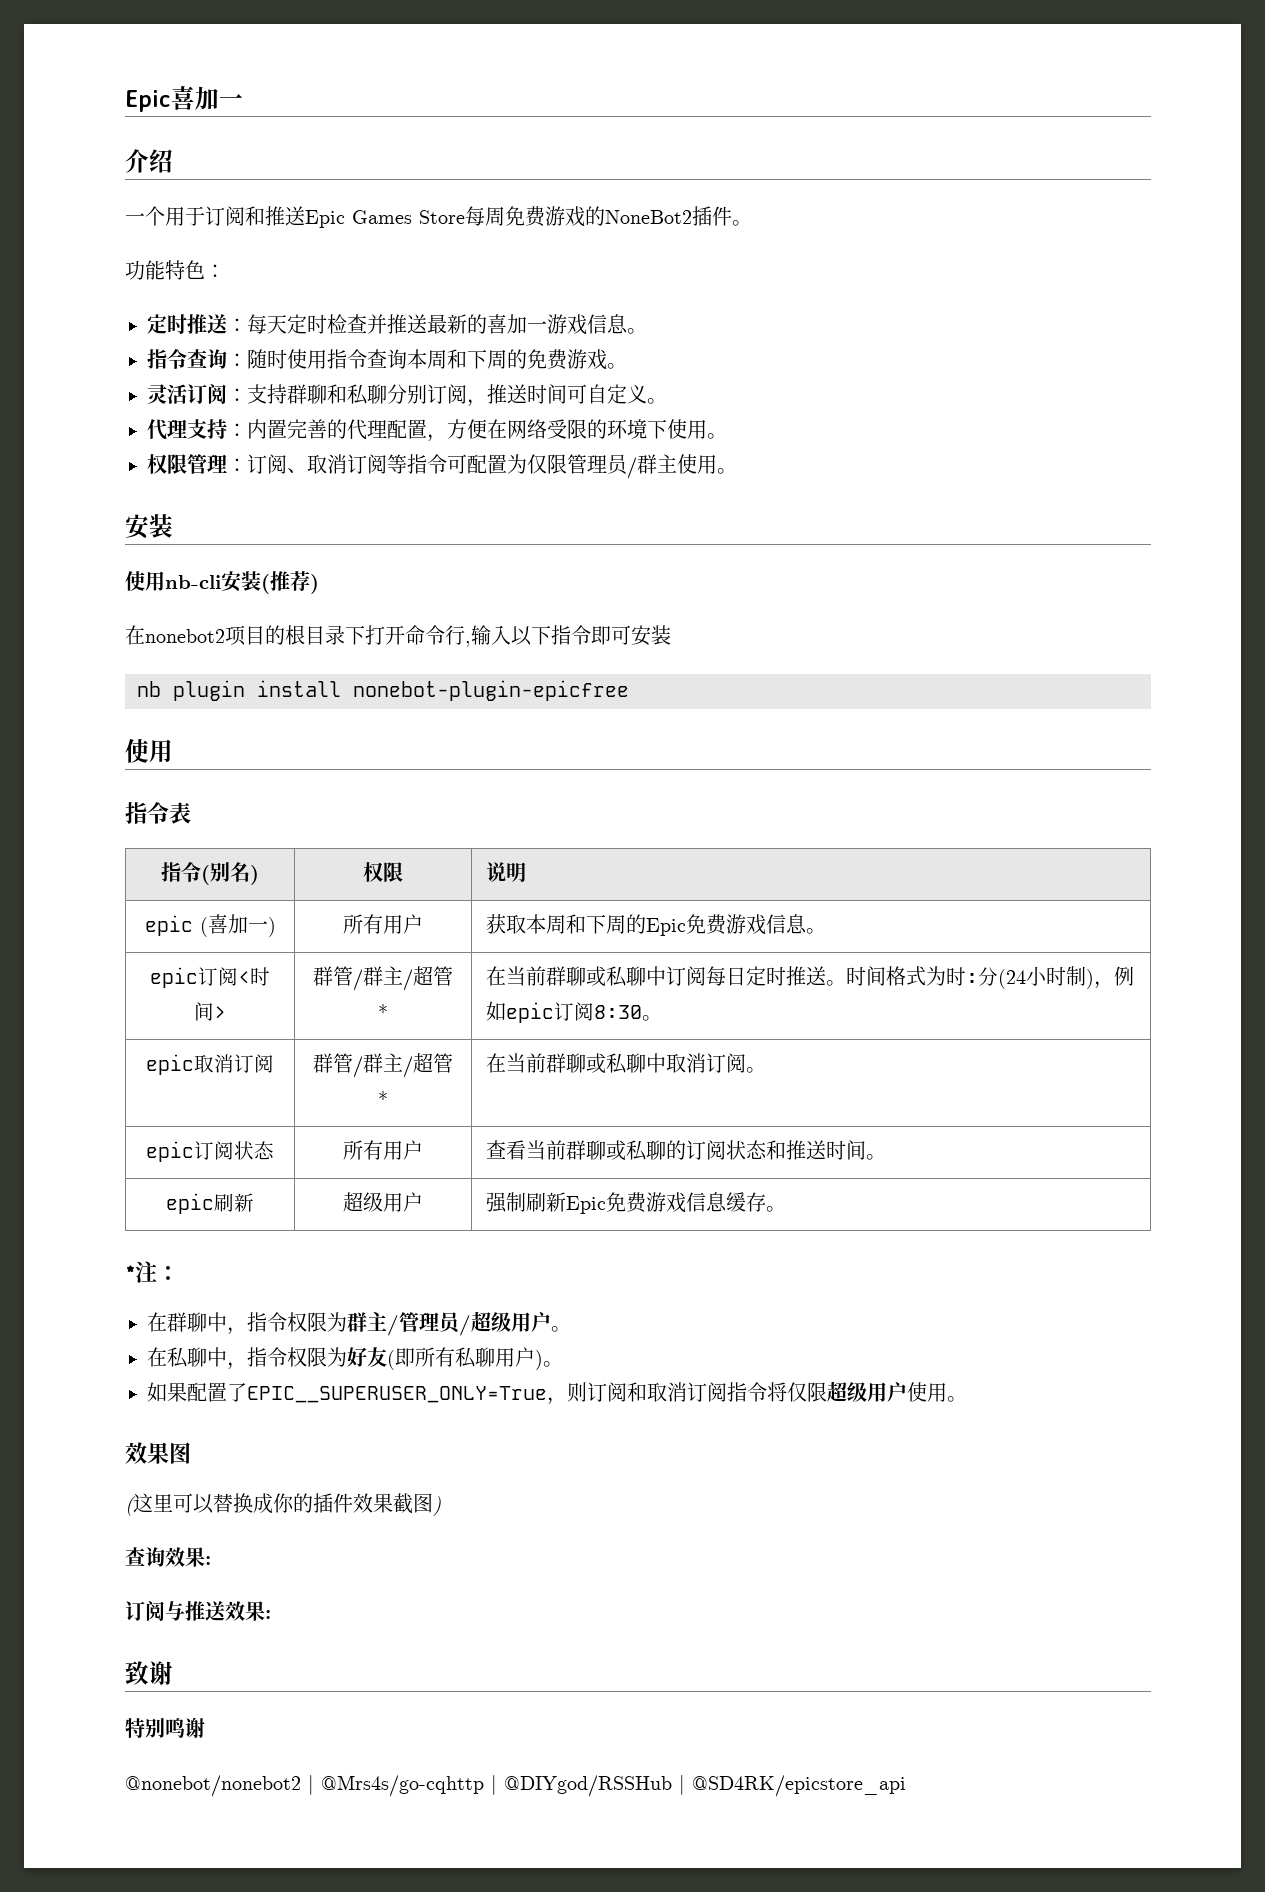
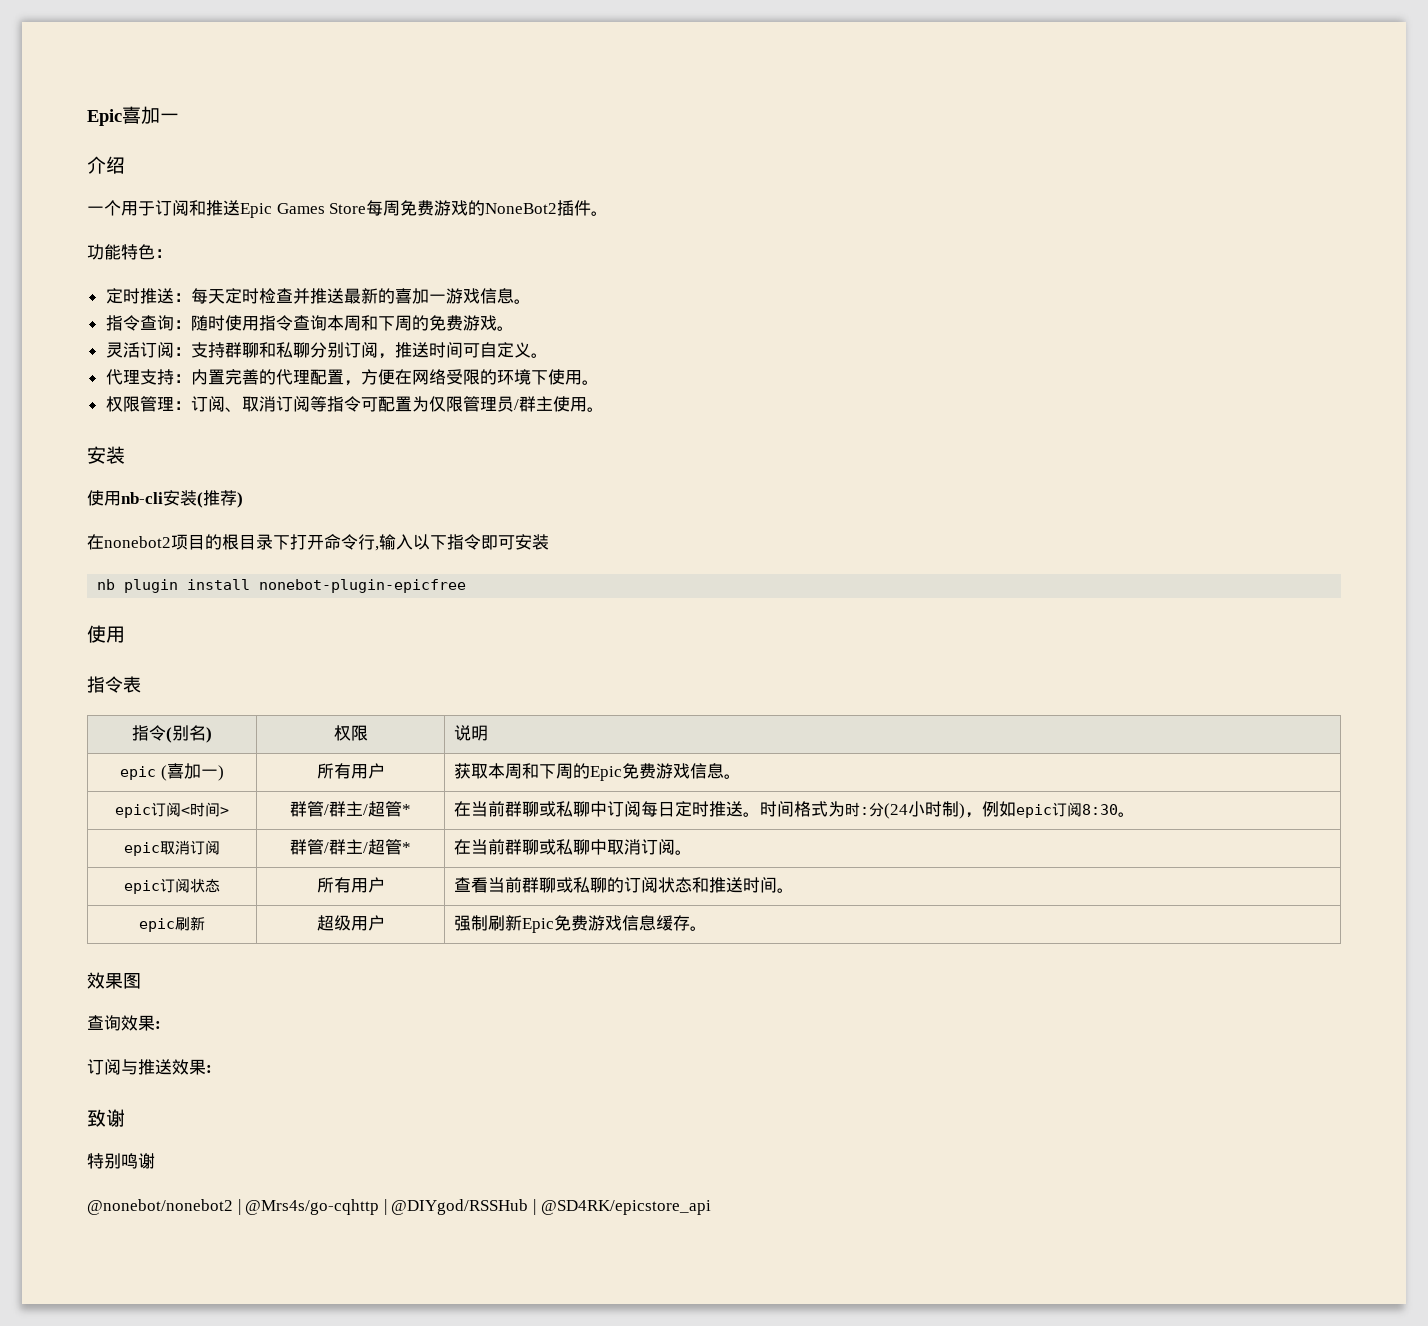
[125,1261,179,1283] [147,1311,571,1336] [147,1347,563,1370] [147,1381,967,1405] [125,1442,191,1464] [125,1493,441,1516] *注： // 在群聊中，指令权限为群主/管理员/超级用户。 // 在私聊中，指令权限为好友(即所有私聊用户)。 // 如果配置了EPIC__SUPERUSER_ONLY=True，则订阅和取消订阅指令将仅限超级用户使用。 // 效果图 // (这里可以替换成你的插件效果截图) -> [87,972,141,989] 效果图

